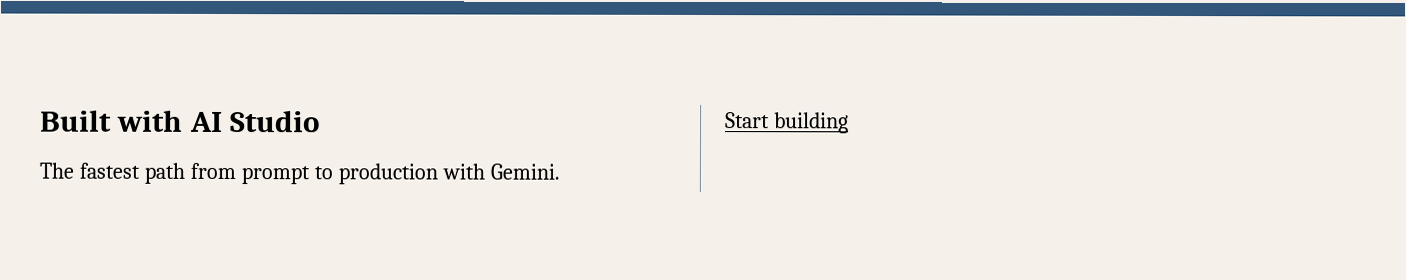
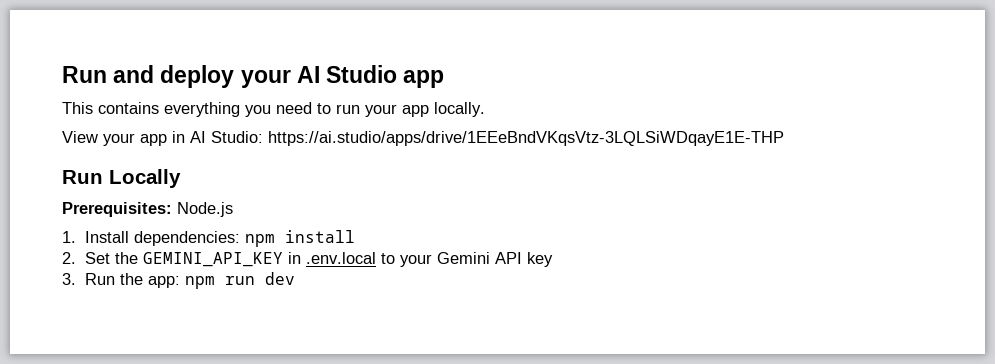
[40,109,321,133] [39,162,560,185] [725,112,849,134] Built with AI Studio // The fastest path from prompt to production with Gemini. // Start building -> [62,65,445,88] [62,102,485,117] [62,131,784,146] [62,169,181,188] [62,202,233,217] [62,230,356,247] [62,252,554,267] [62,272,296,289] Run and deploy your AI Studio app // This contains everything you need to run your app locally. // View your app in AI Studio: https://ai.studio/apps/drive/1EEeBndVKqsVtz-3LQLSiWDqayE1E-THP // Run Locally // Prerequisites: Node.js // 1. Install dependencies: npm install // 2. Set the GEMINI_API_KEY in .env.local to your Gemini API key // 3. Run the app: npm run dev

